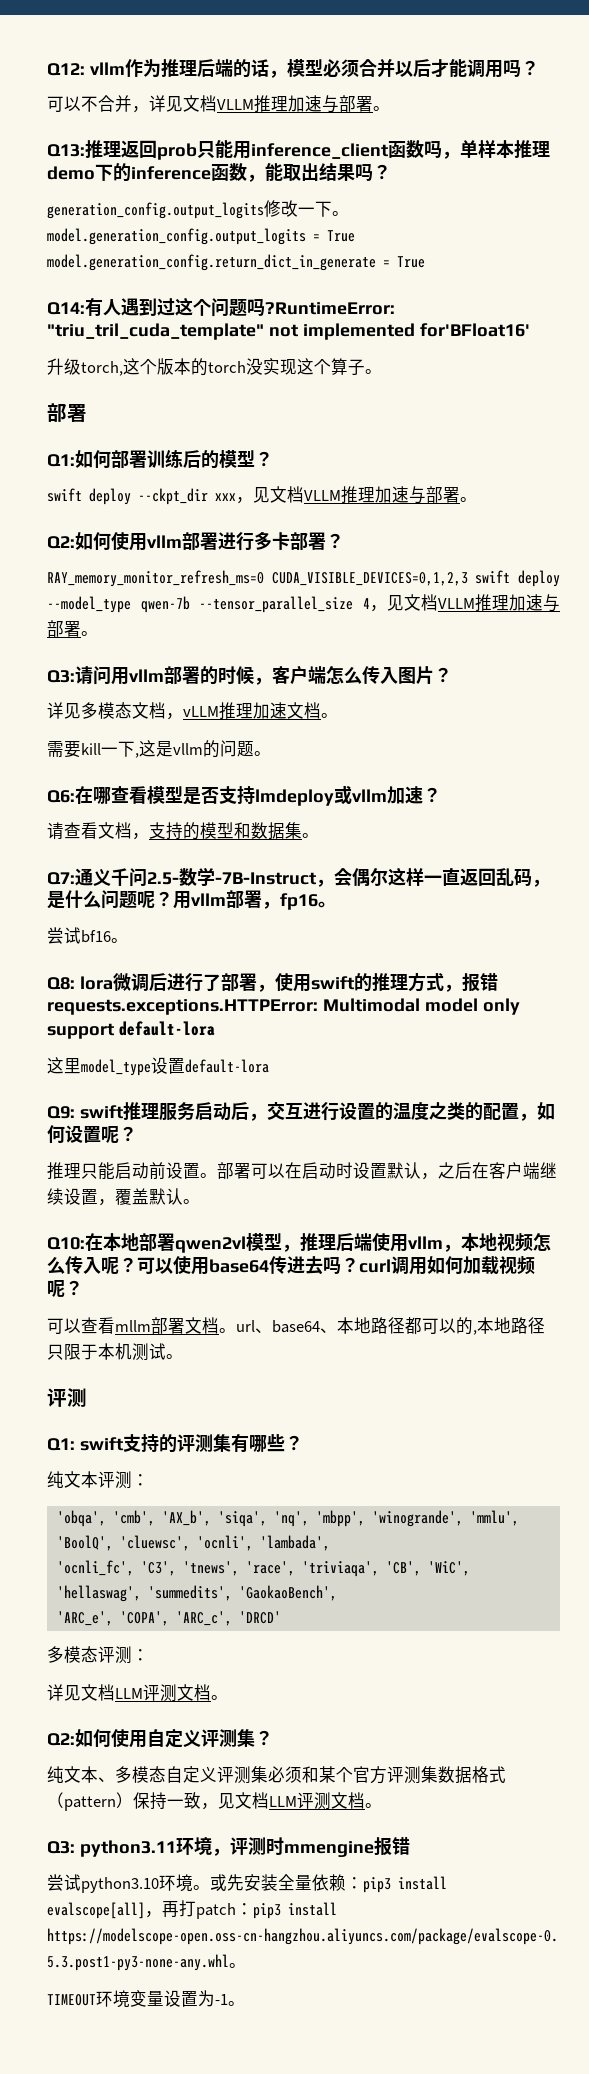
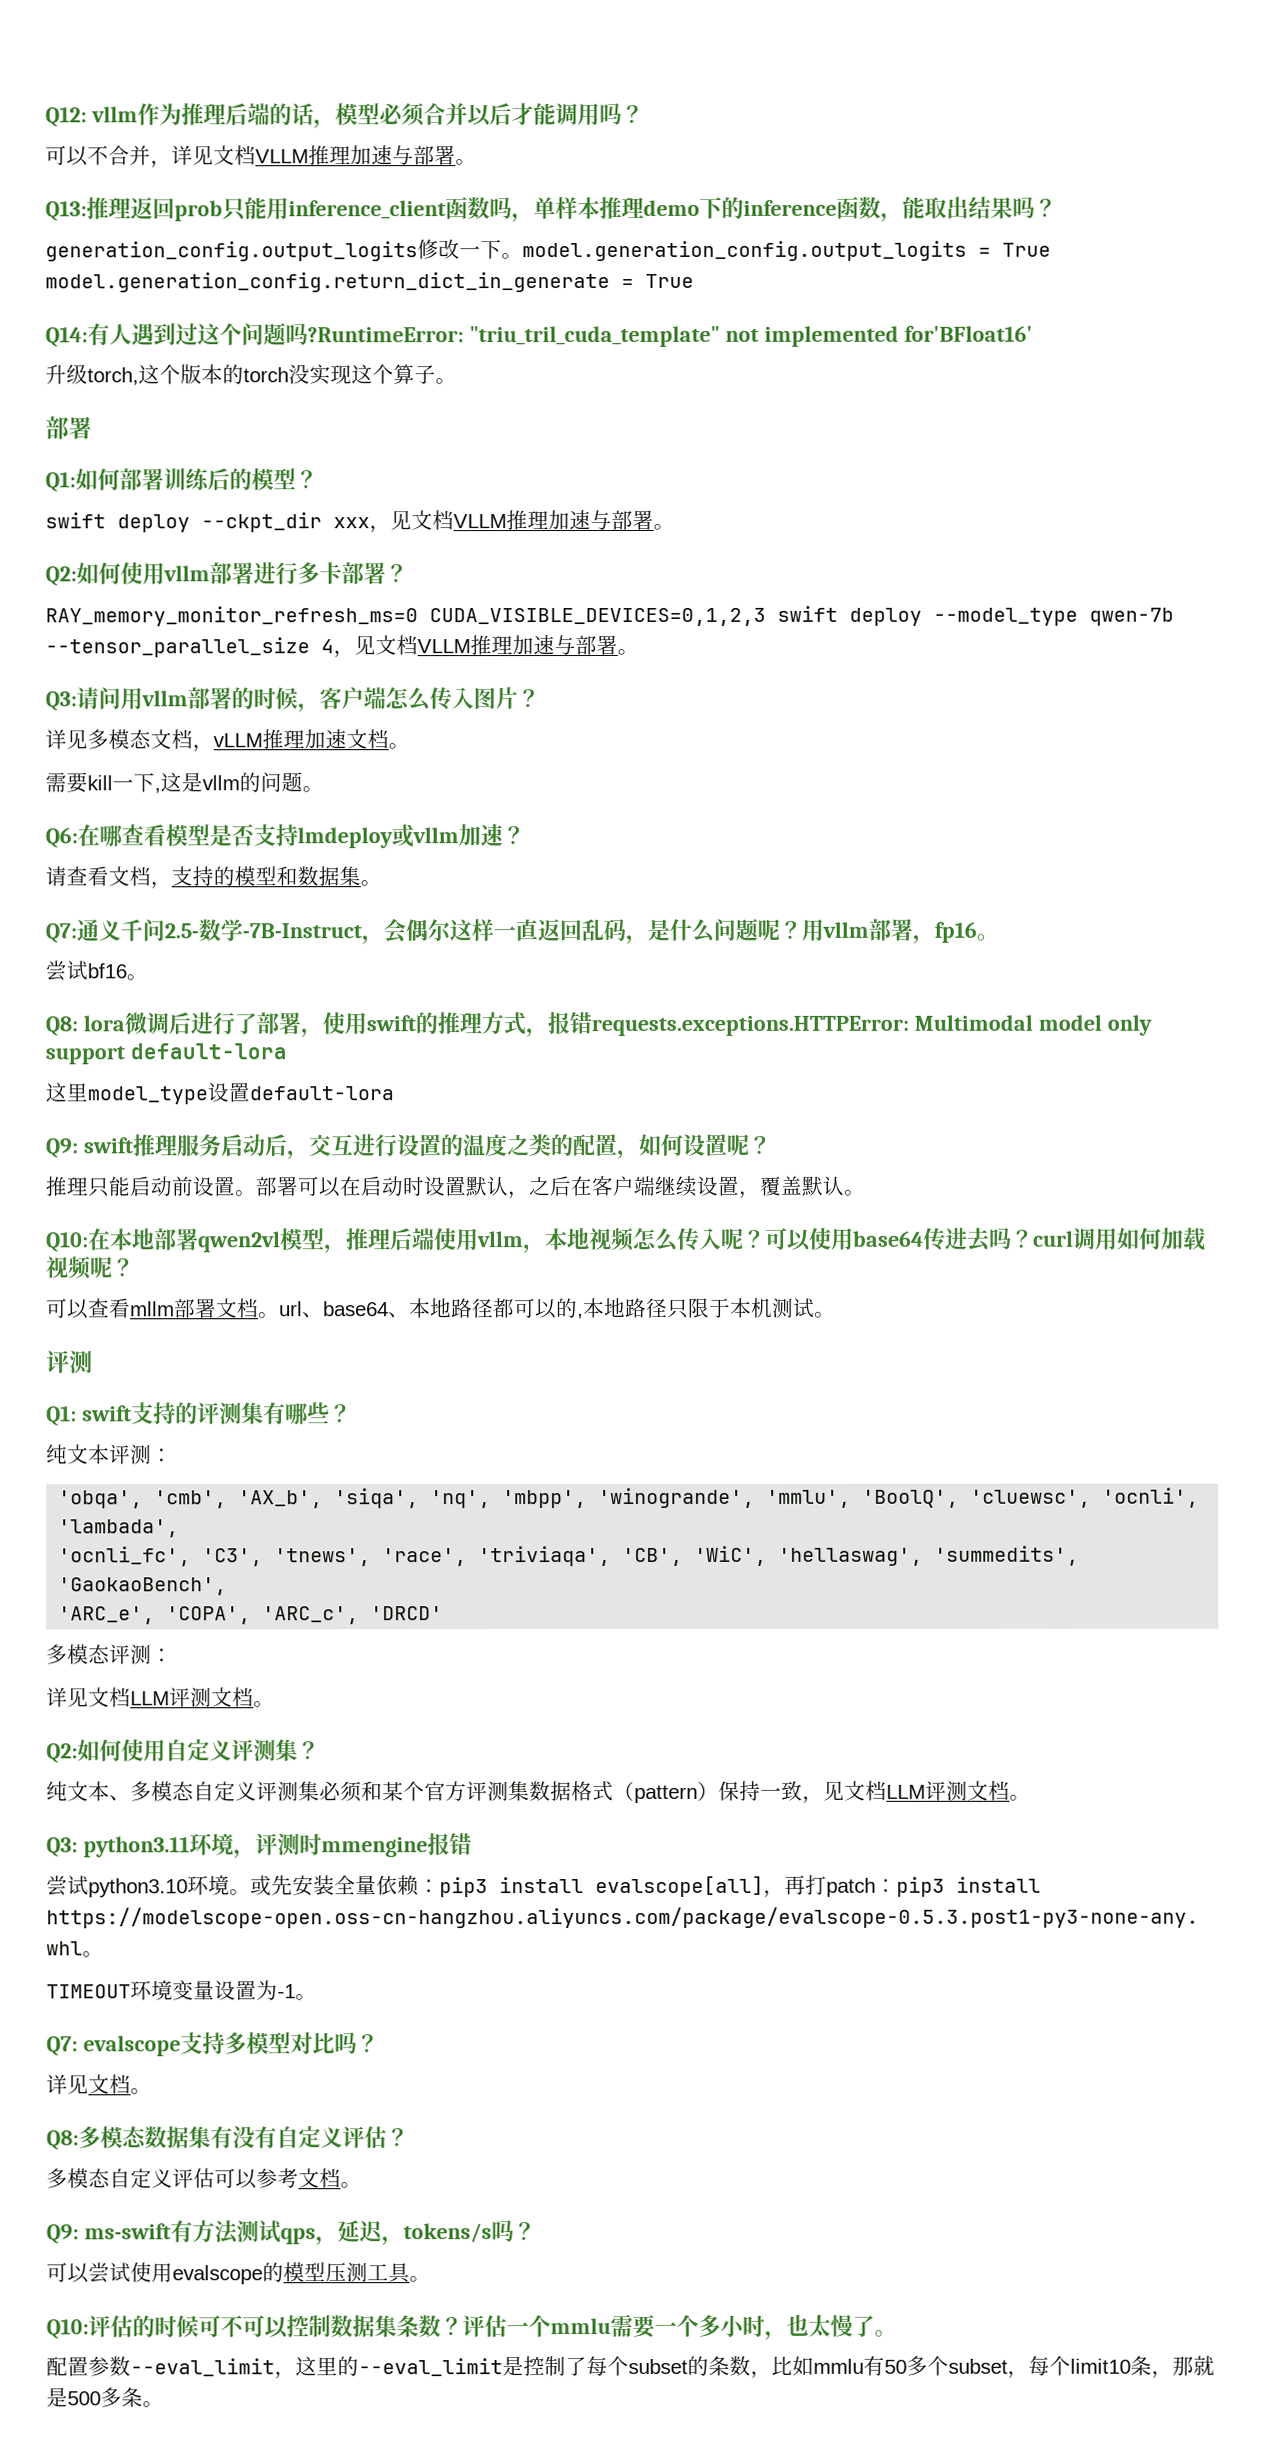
(245, 2003) none -> [46,2032,379,2057] [46,2074,152,2095] [46,2126,409,2151] [46,2168,362,2190] [46,2220,536,2246] [46,2262,431,2285] [46,2313,897,2340] [46,2355,1215,2380] [46,2387,164,2408] // Q7: evalscope支持多模型对比吗？ // 详见文档。 // Q8:多模态数据集有没有自定义评估？ // 多模态自定义评估可以参考文档。 // Q9: ms-swift有方法测试qps，延迟，tokens/s吗？ // 可以尝试使用evalscope的模型压测工具。 // Q10:评估的时候可不可以控制数据集条数？评估一个mmlu需要一个多小时，也太慢了。 // 配置参数--eval_limit，这里的--eval_limit是控制了每个subset的条数，比如mmlu有50多个subset，每个limit10条，那就是500多条。

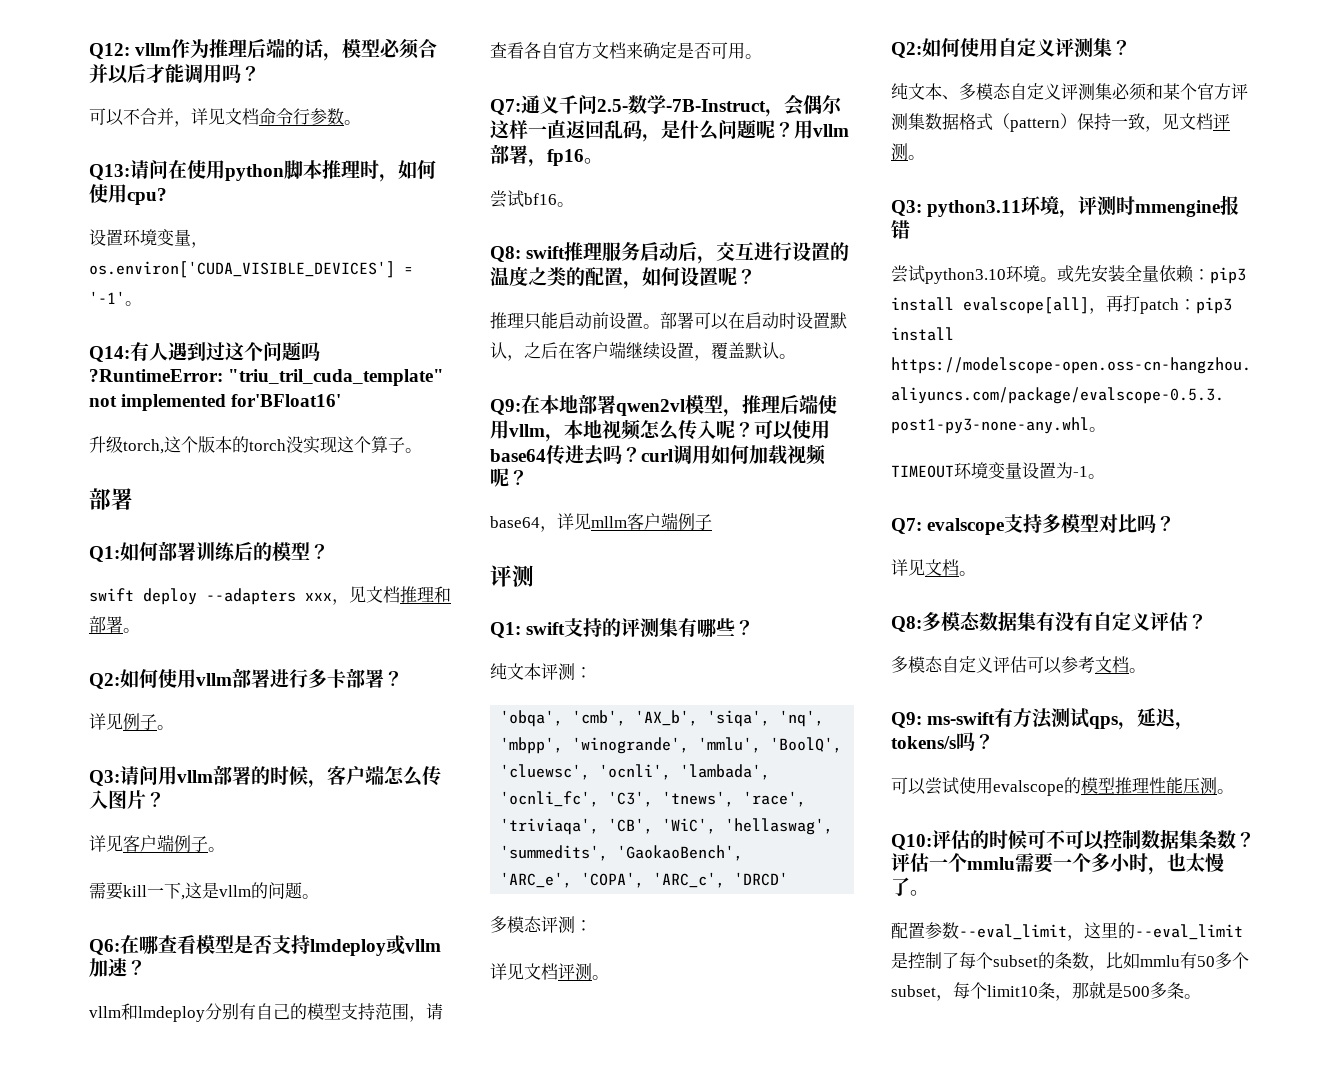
[255,145,477,166] [45,196,1057,223] [45,239,1051,262] [45,272,694,293] VLLM推理加速与部署。 // Q13:推理返回prob只能用inference_client函数吗，单样本推理demo下的inference函数，能取出结果吗？ // generation_config.output_logits修改一下。model.generation_config.output_logits = True model.generation_config.return_dict_in_generate = True -> [259,108,361,125] [89,160,436,182] [89,184,167,205] [89,229,208,248] [89,261,413,278] [89,291,142,306] 命令行参数。 // Q13:请问在使用python脚本推理时，如何使用cpu? // 设置环境变量，os.environ['CUDA_VISIBLE_DEVICES'] = '-1'。
[201,512,322,533] --ckpt_dir -> [206,588,296,605] --adapters
[453,510,612,531] VLLM推理加速与 -> [400,586,451,603] 推理和
[45,605,1174,627] [45,635,618,659] RAY_memory_monitor_refresh_ms=0 CUDA_VISIBLE_DEVICES=0,1,2,3 swift deploy --model_type qwen-7b --tensor_parallel_size 4，见文档VLLM推理加速与部署 -> [89,713,157,730] 详见例子
[87,729,389,753] 多模态文档，vLLM推理加速文档 -> [123,834,208,852] 客户端例子
[45,866,361,890] 请查看文档，支持的模型和数据集 -> [89,1003,443,1022] [490,42,745,59] vllm和lmdeploy分别有自己的模型支持范围，请查看各自官方文档来确定是否可用
[82,1012,1152,1038] [45,1043,287,1065] [45,1082,394,1105] [45,1138,78,1159] lora微调后进行了部署，使用swift的推理方式，报错requests.exceptions.HTTPError: Multimodal model only support default-lora // 这里model_type设置default-lora // Q9: -> (521, 254) none
[45,1231,89,1253] Q10: -> [490,399,521,415] Q9:
[46,1297,836,1320] 可以查看mllm部署文档。url、base64、本地路径都可以的,本地路径只限于本机测试。 -> [490,512,712,532] base64，详见mllm客户端例子
[130,1687,254,1708] LLM评测文档 -> [558,963,592,980] 评测
[886,1780,1010,1801] LLM评测文档 -> [1213,113,1230,130] [891,143,908,160] 评测
[325,2262,411,2284] 压测工具 -> [1115,777,1217,794] 推理性能压测

